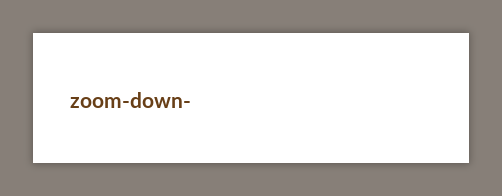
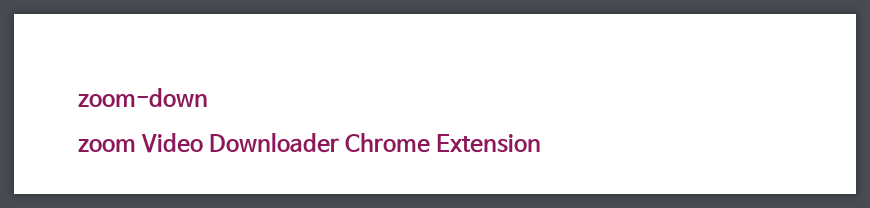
[70,92,191,108] zoom-down- -> [78,88,208,107] [78,132,542,153] zoom-down // zoom Video Downloader Chrome Extension

